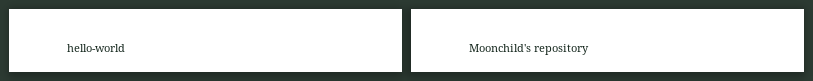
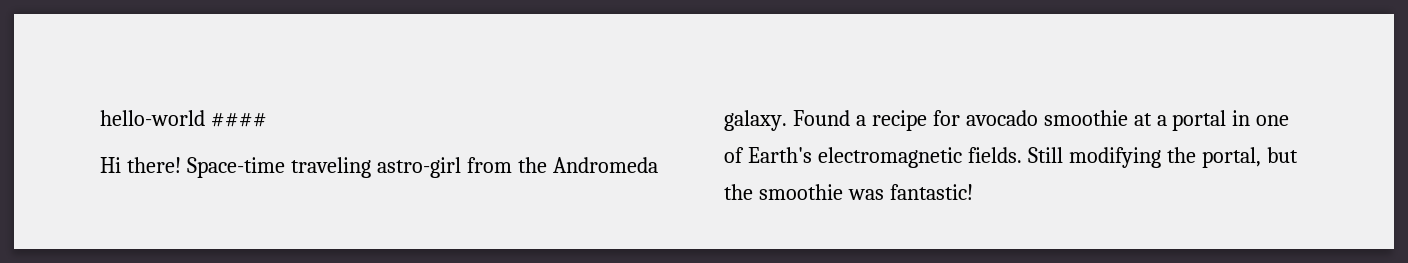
[469,44,589,55] // Moonchild's repository -> [210,112,267,127] [100,157,658,178] [724,110,1290,131] [724,147,1298,168] [724,184,973,200] #### // Hi there! Space-time traveling astro-girl from the Andromeda galaxy. Found a recipe for avocado smoothie at a portal in one of Earth's electromagnetic fields. Still modifying the portal, but the smoothie was fantastic!

